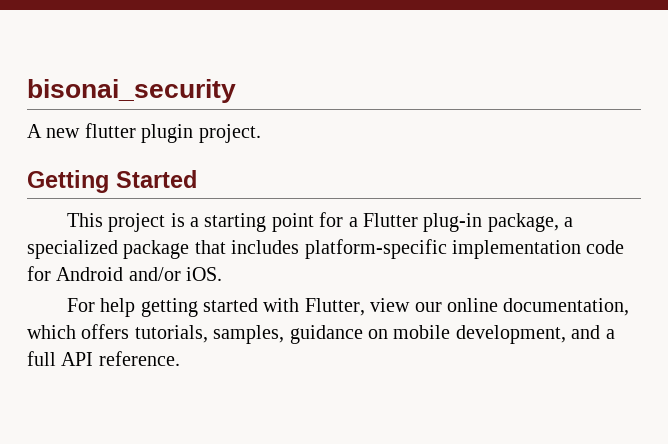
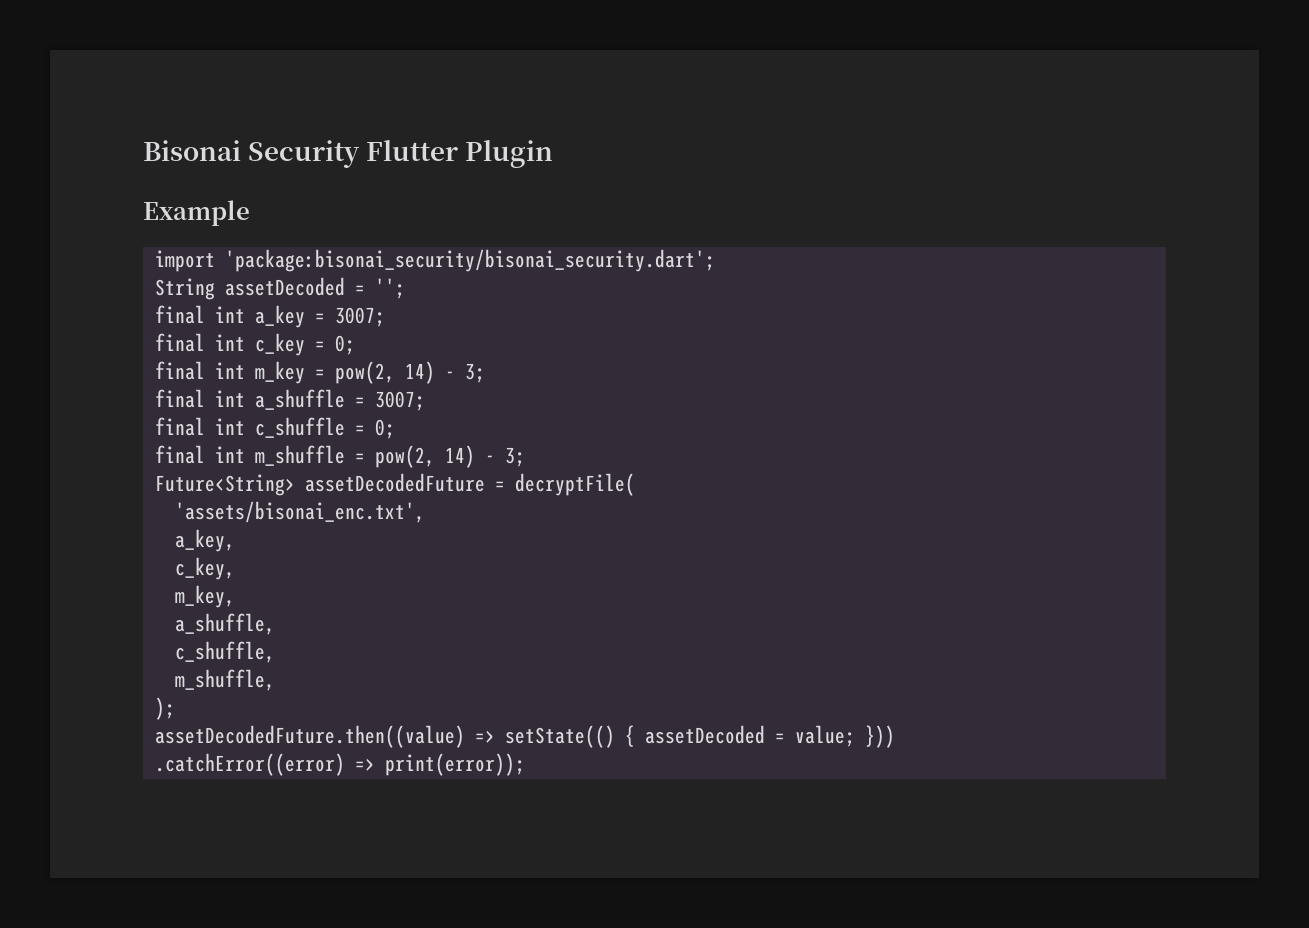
[27,79,236,103] [27,123,261,143] [27,170,197,193] [66,212,574,232] [27,239,625,259] [27,266,223,281] [66,298,630,317] [27,324,615,344] [27,351,180,366] bisonai_security // A new flutter plugin project. // Getting Started // This project is a starting point for a Flutter plug-in package, a specialized package that includes platform-specific implementation code for Android and/or iOS. // For help getting started with Flutter, view our online documentation, which offers tutorials, samples, guidance on mobile development, and a full API reference. -> [143,140,554,168] [143,200,250,226] [155,249,716,272] [155,277,406,300] [155,305,386,328] [155,333,356,356] [155,361,486,384] [155,389,426,411] [155,417,396,439] [155,445,526,468] [155,473,636,496] [175,501,426,523] [175,529,236,552] [175,557,236,580] [175,585,236,608] [175,613,276,635] [175,641,276,663] [175,669,276,691] [155,697,176,720] [155,725,896,748] [155,753,526,776] Bisonai Security Flutter Plugin // Example // import 'package:bisonai_security/bisonai_security.dart'; // String assetDecoded = ''; // final int a_key = 3007; // final int c_key = 0; // final int m_key = pow(2, 14) - 3; // final int a_shuffle = 3007; // final int c_shuffle = 0; // final int m_shuffle = pow(2, 14) - 3; // Future<String> assetDecodedFuture = decryptFile( // 'assets/bisonai_enc.txt', // a_key, // c_key, // m_key, // a_shuffle, // c_shuffle, // m_shuffle, // ); // assetDecodedFuture.then((value) => setState(() { assetDecoded = value; })) // .catchError((error) => print(error));

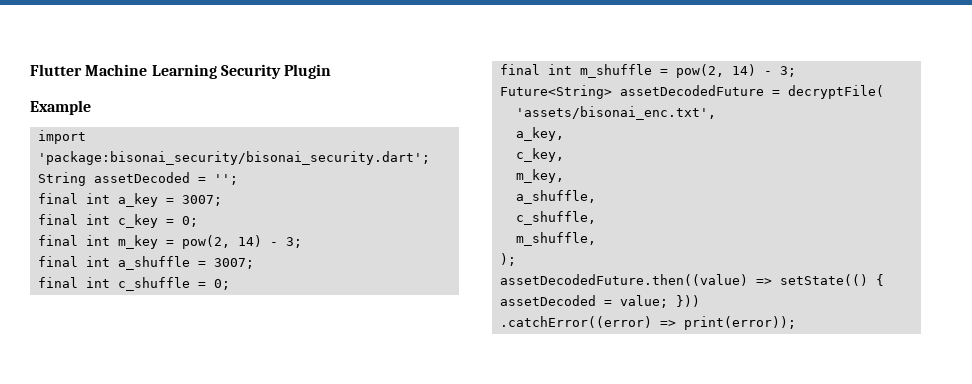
[143,140,459,168] Bisonai Security Flutter -> [30,64,281,79] Flutter Machine Learning Security

